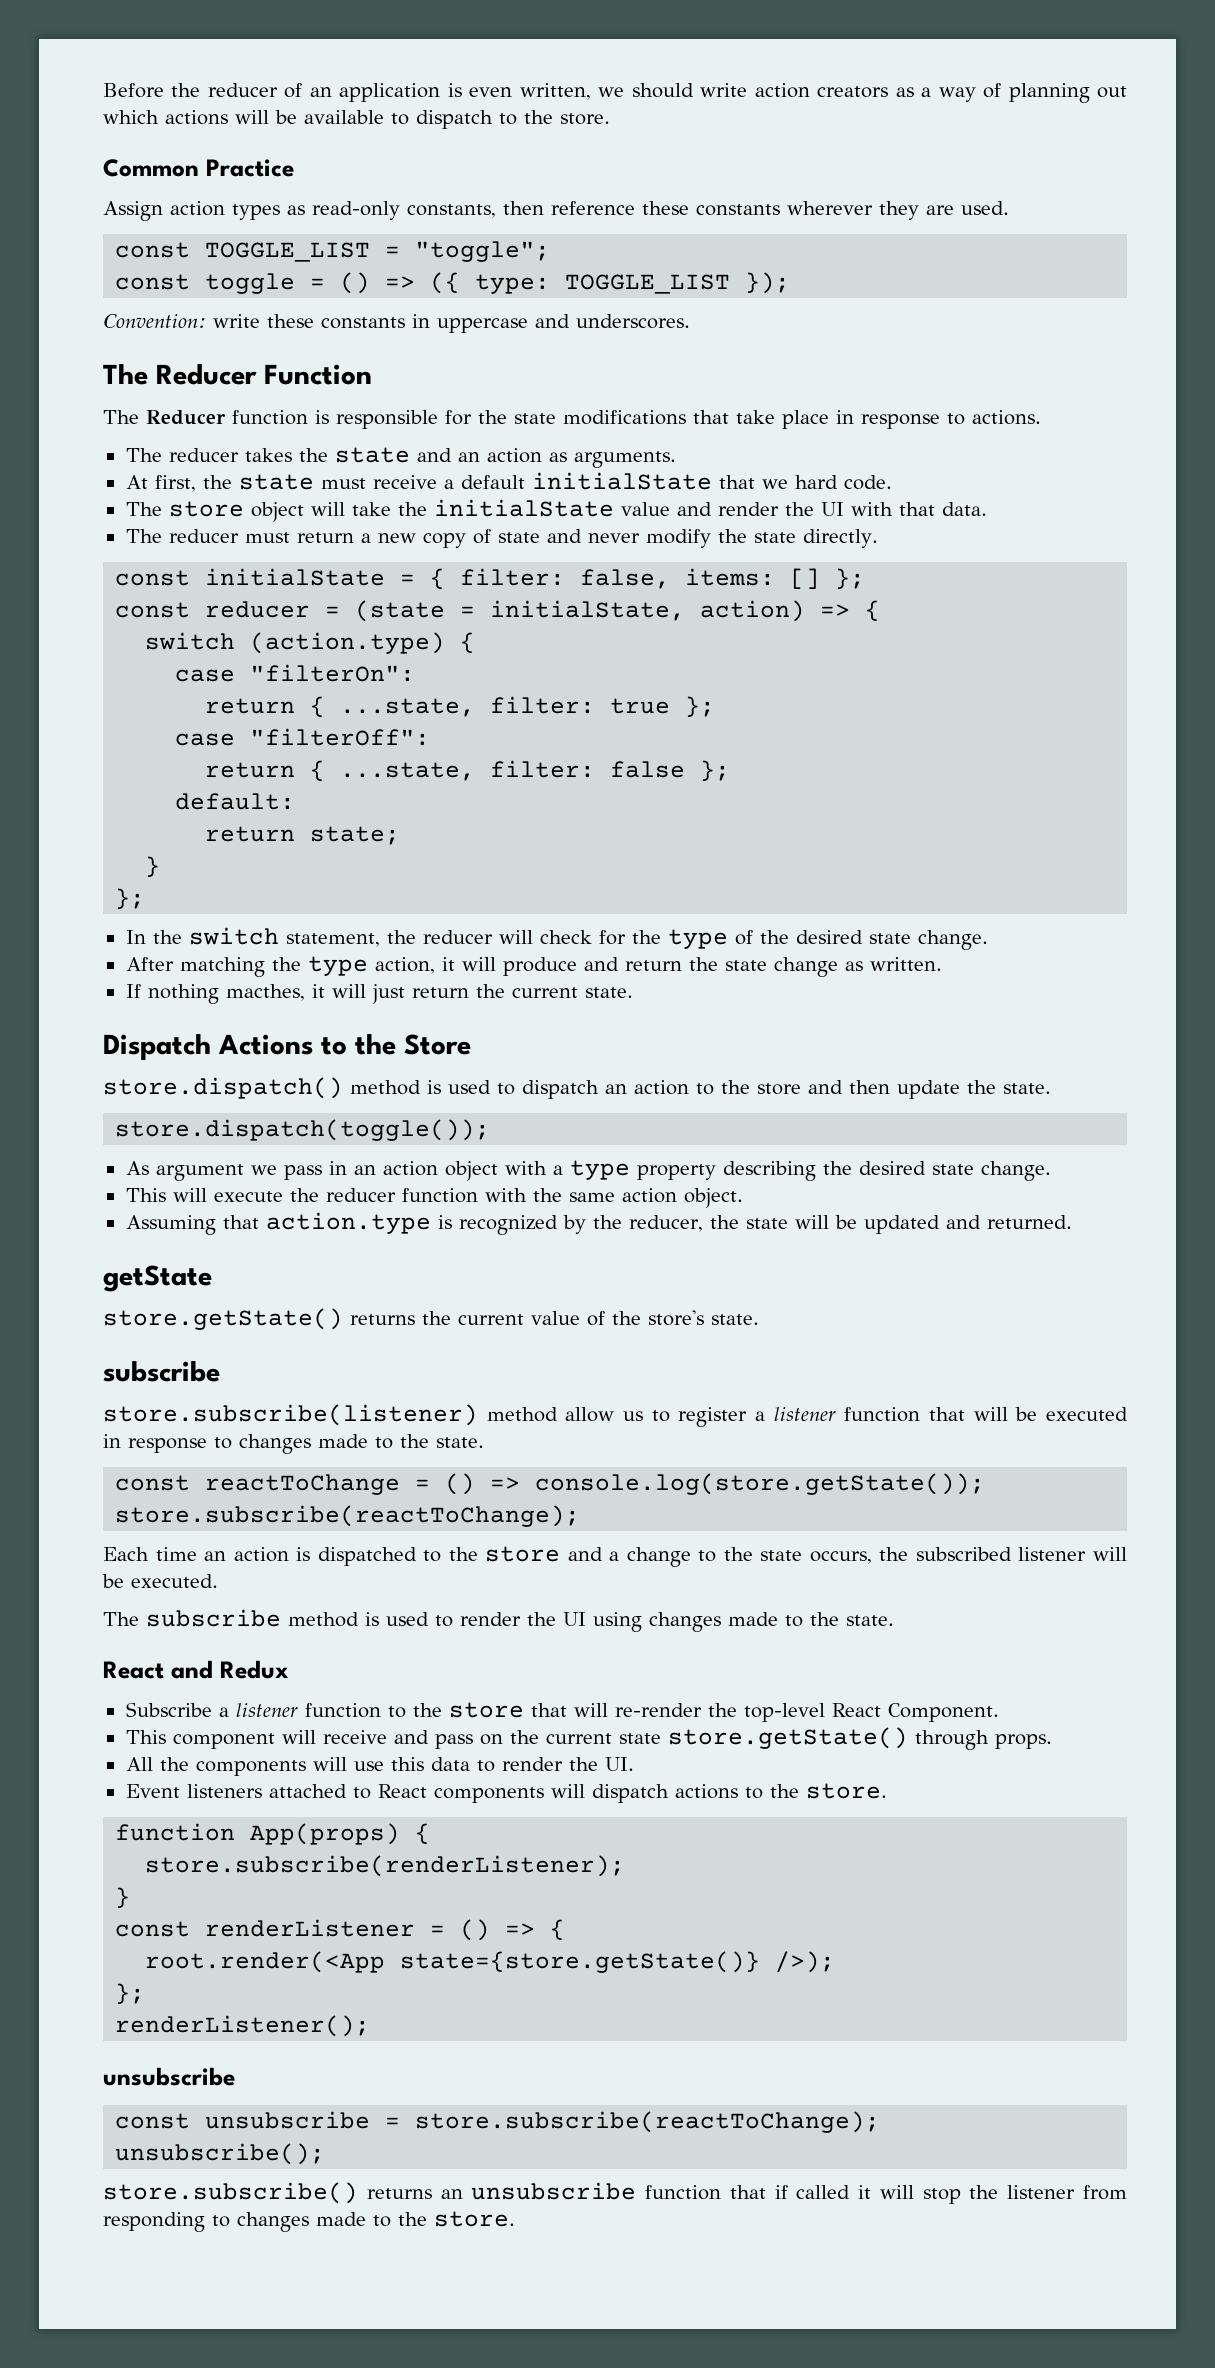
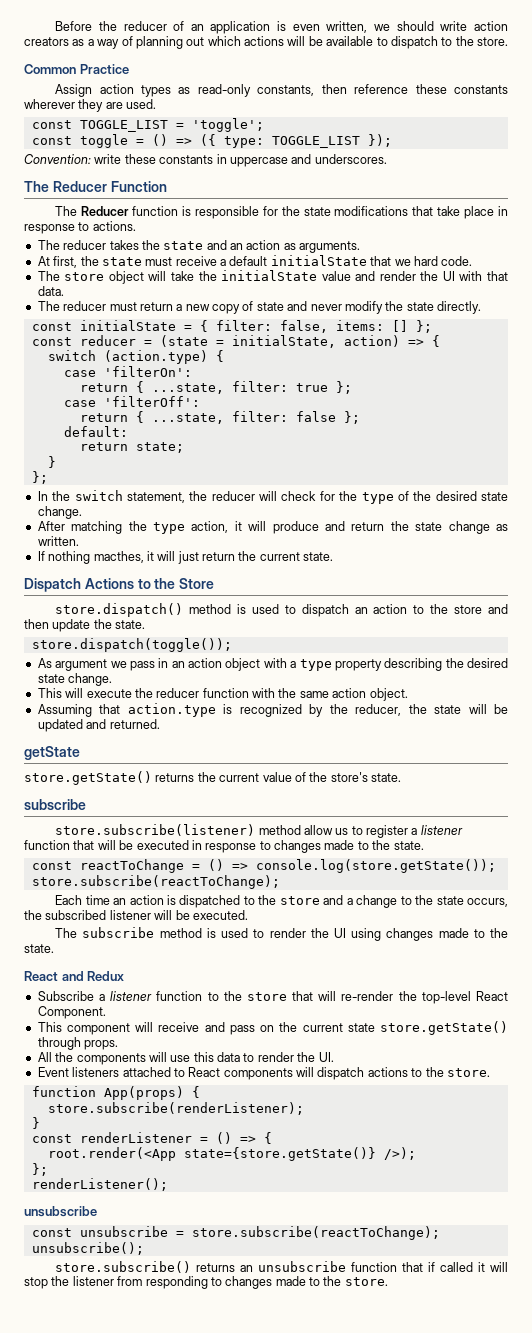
[415,241,551,262] "toggle"; -> [191,118,264,132] 'toggle';
[250,664,416,682] "filterOn": -> [103,366,192,377] 'filterOn':
[250,728,431,746] "filterOff": -> [103,396,200,407] 'filterOff':

